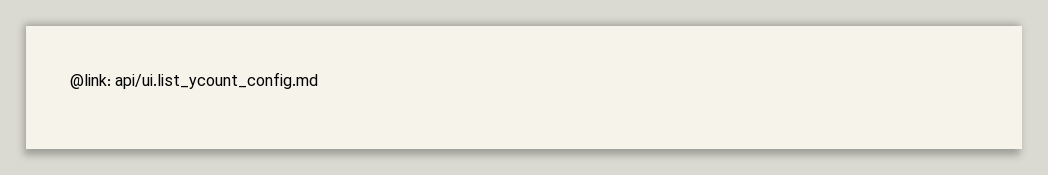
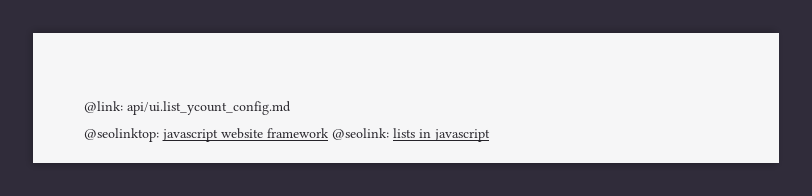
(319, 80) none -> [84,128,490,142] // @seolinktop: javascript website framework @seolink: lists in javascript

